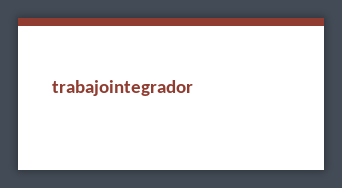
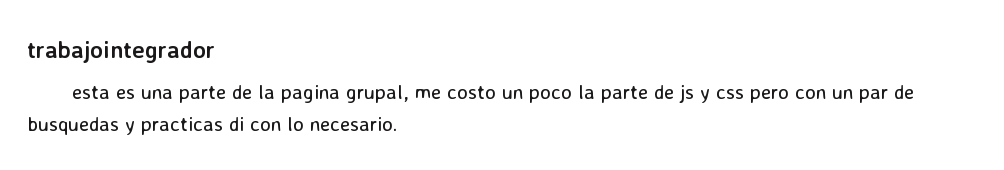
(193, 88) none -> [71,84,914,103] [27,117,397,135] // esta es una parte de la pagina grupal, me costo un poco la parte de js y css pero con un par de busquedas y practicas di con lo necesario.

